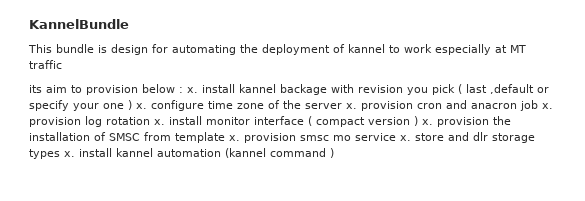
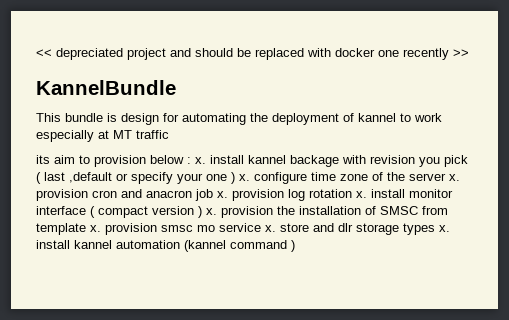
(29, 24) none -> [36,48,469,60] << depreciated project and should be replaced with docker one recently >> //

